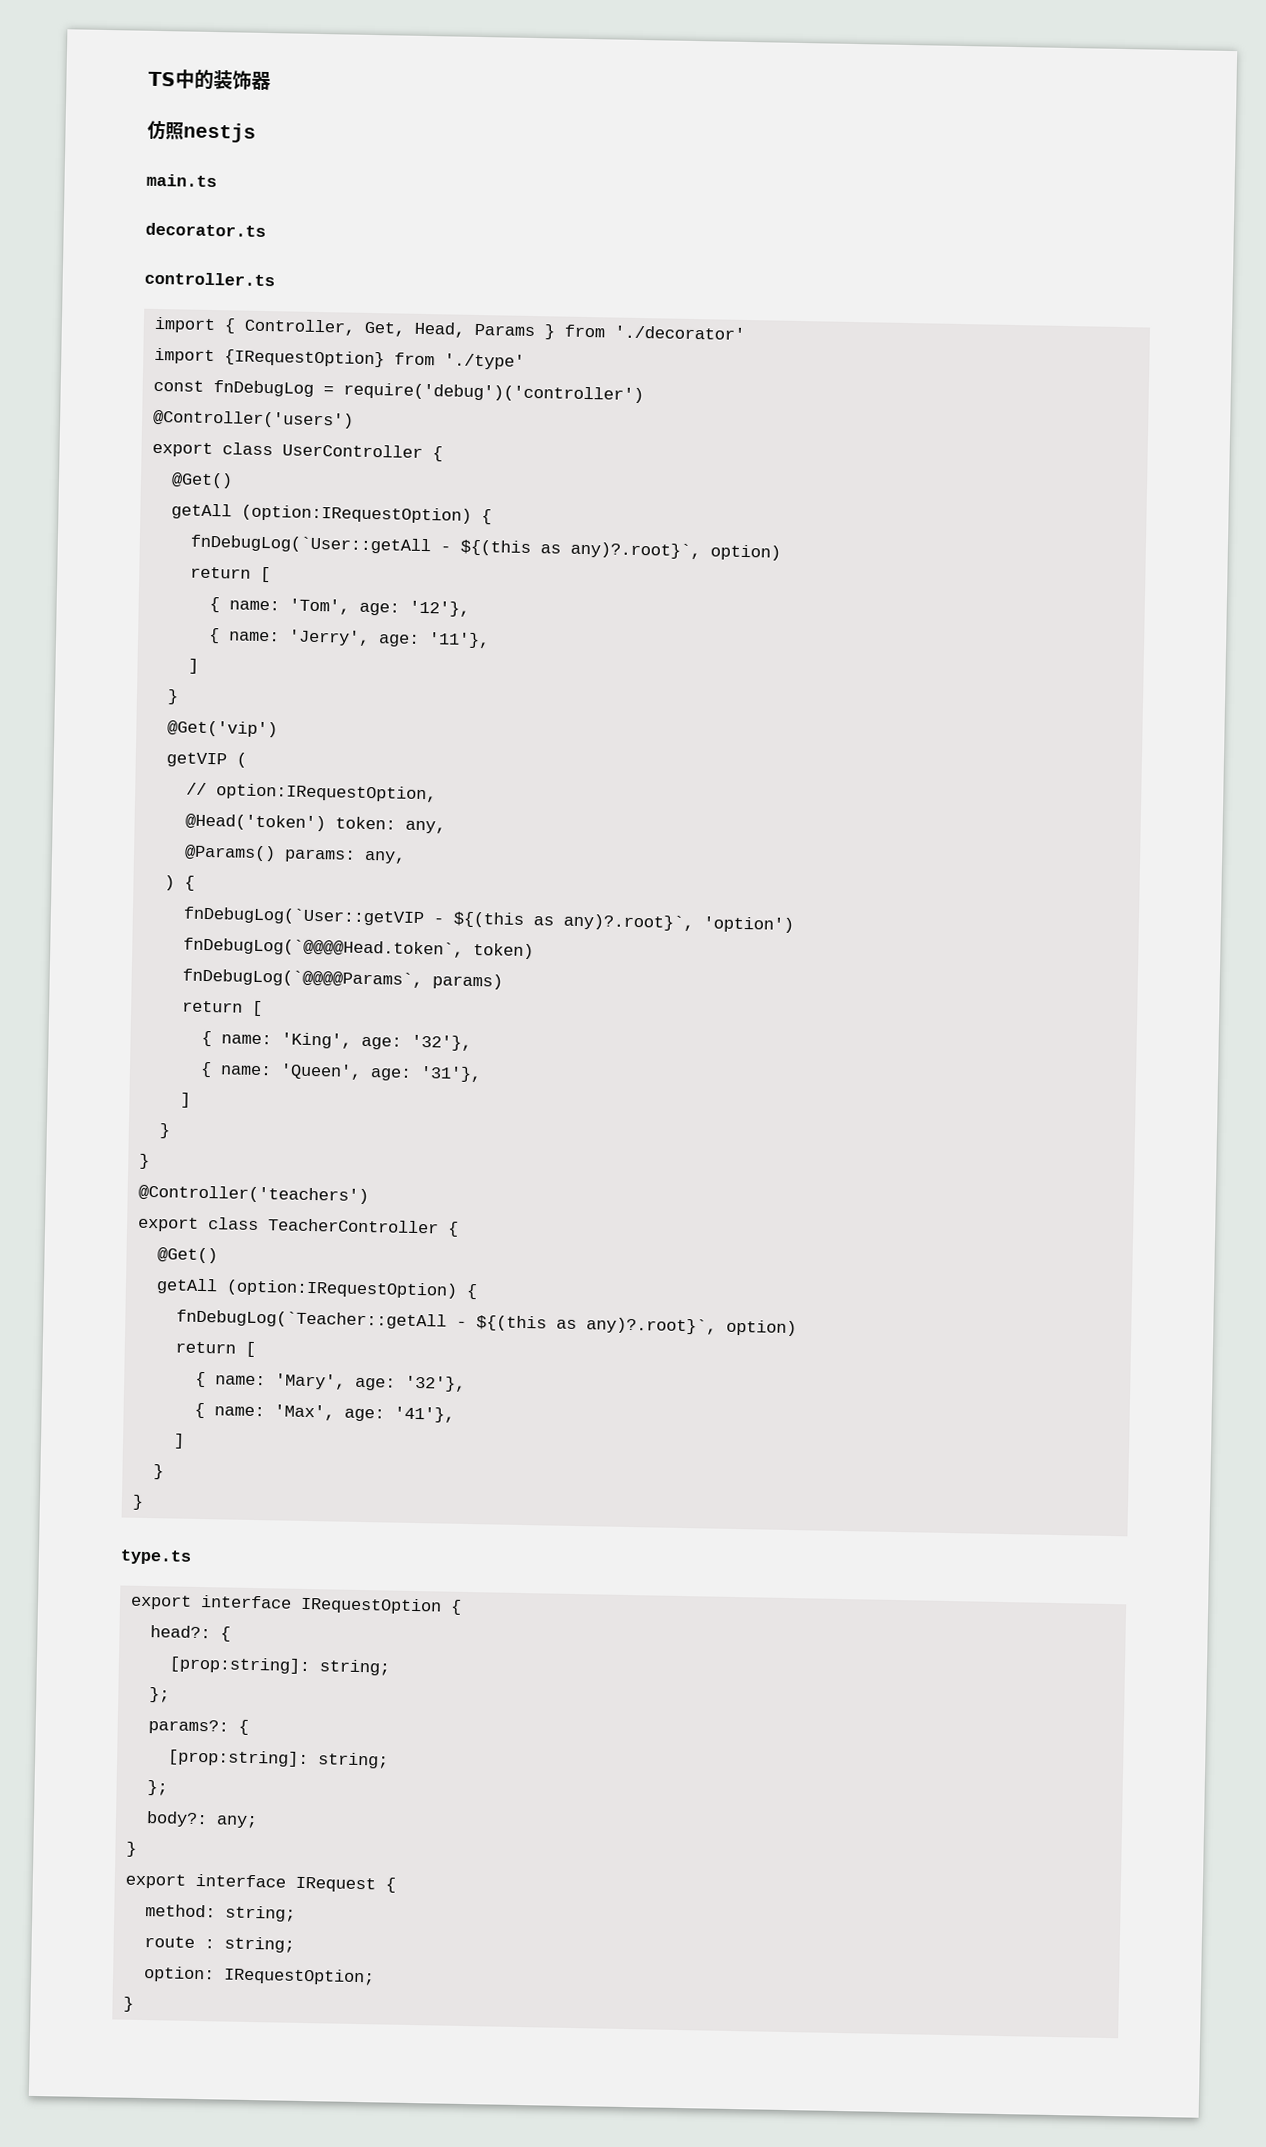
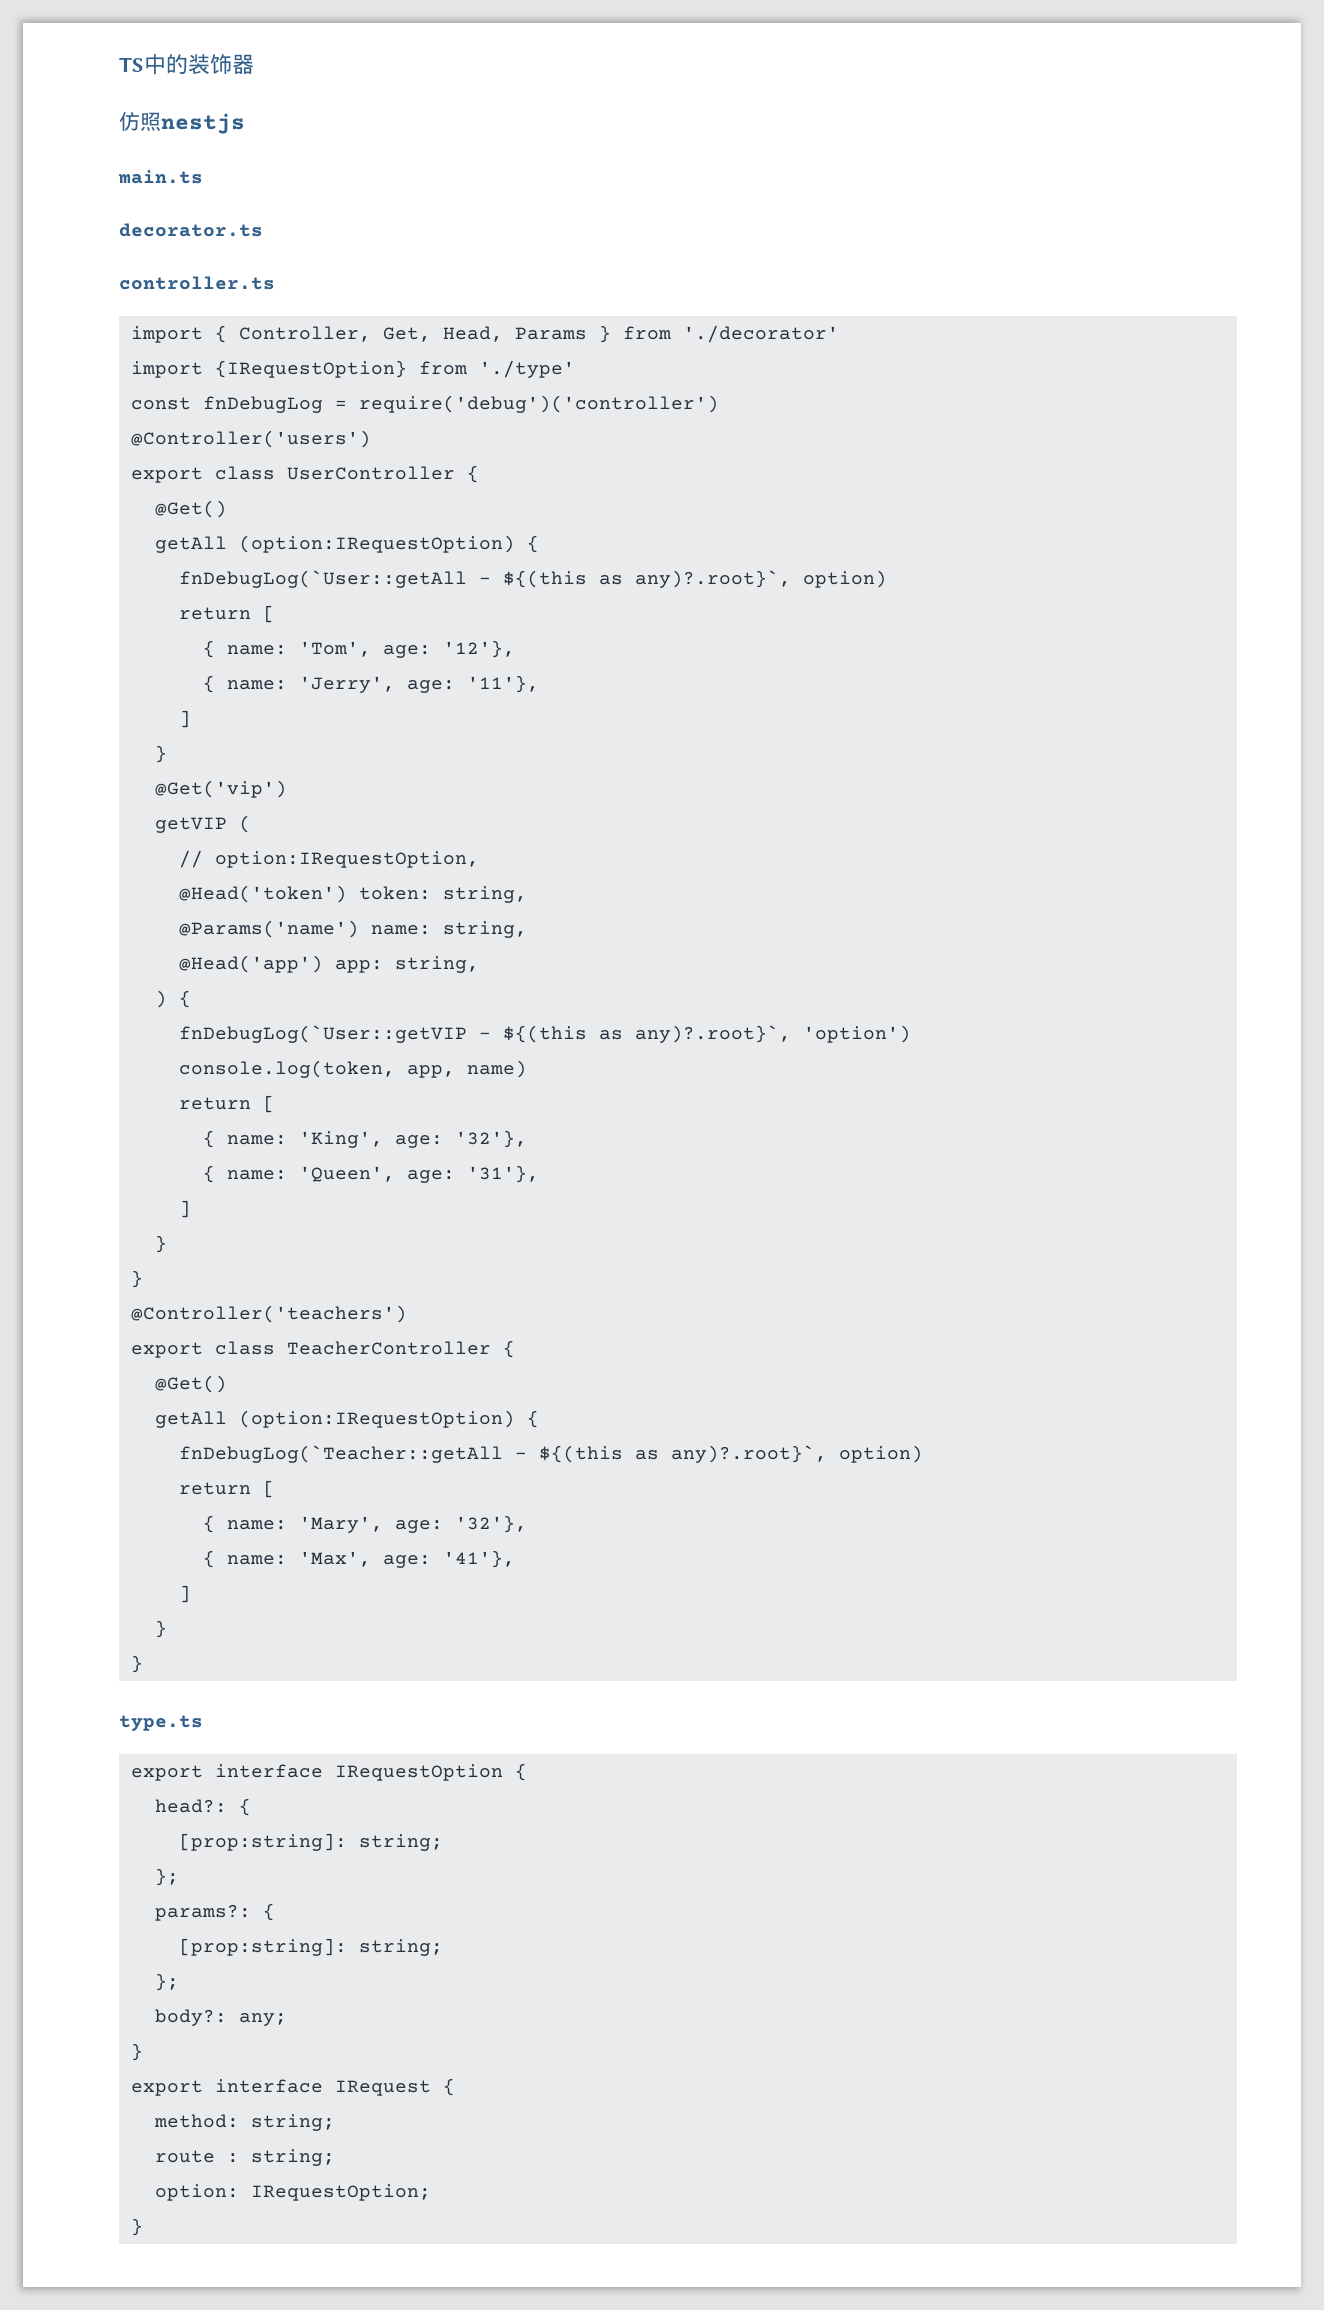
[404,820,446,834] [183,844,406,864] any, // @Params() params: any, -> [443,886,527,903] [179,920,527,938] [179,955,479,973] string, // @Params('name') name: string, // @Head('app') app: string,
[182,937,534,960] [181,968,503,990] fnDebugLog(`@@@@Head.token`, token) // fnDebugLog(`@@@@Params`, params) -> [179,1060,527,1078] console.log(token, app, name)

